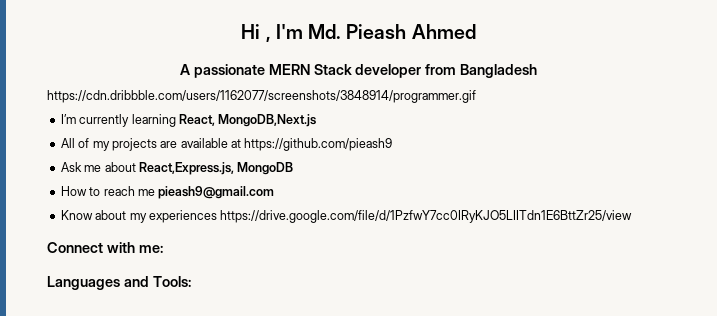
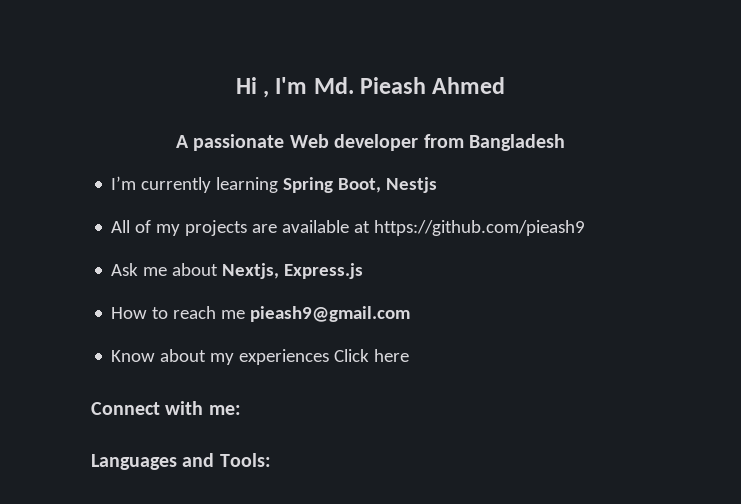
[268,64,352,75] MERN Stack -> [289,134,329,148] Web
[47,90,476,103] // https://cdn.dribbble.com/users/1162077/screenshots/3848914/programmer.gif -> (565, 142) none
[178,114,317,127] React, MongoDB,Next.js -> [283,177,438,193] Spring Boot, Nestjs
[138,162,294,175] React,Express.js, MongoDB -> [222,263,364,279] Nextjs, Express.js
[220,210,633,223] https://drive.google.com/file/d/1PzfwY7cc0IRyKJO5LIITdn1E6BttZr25/view -> [334,349,410,362] Click here

